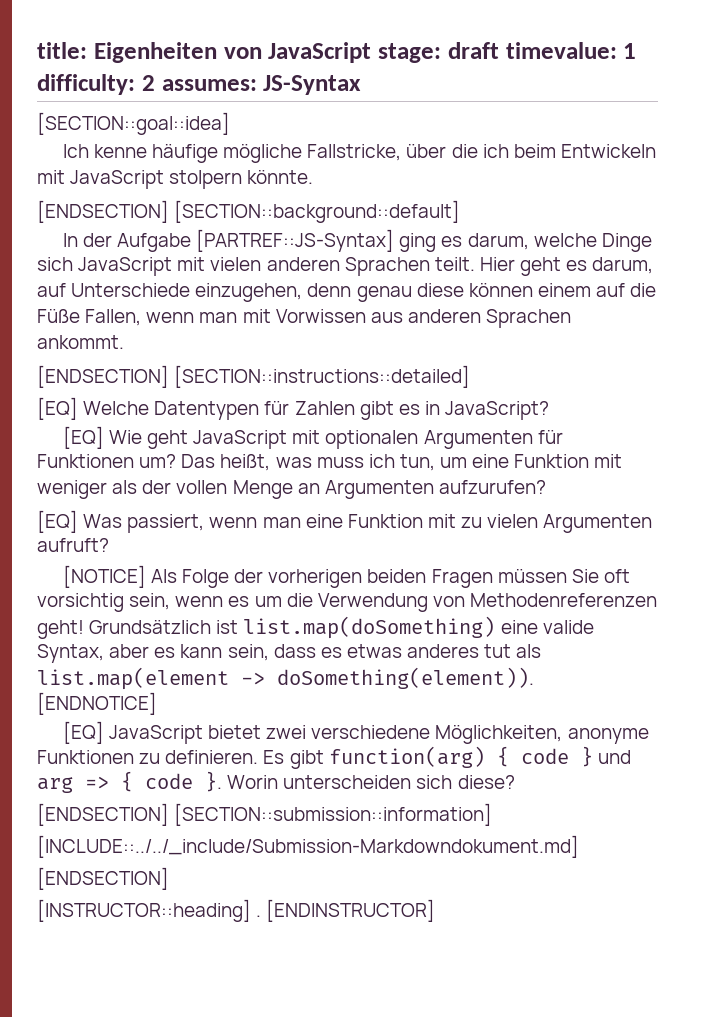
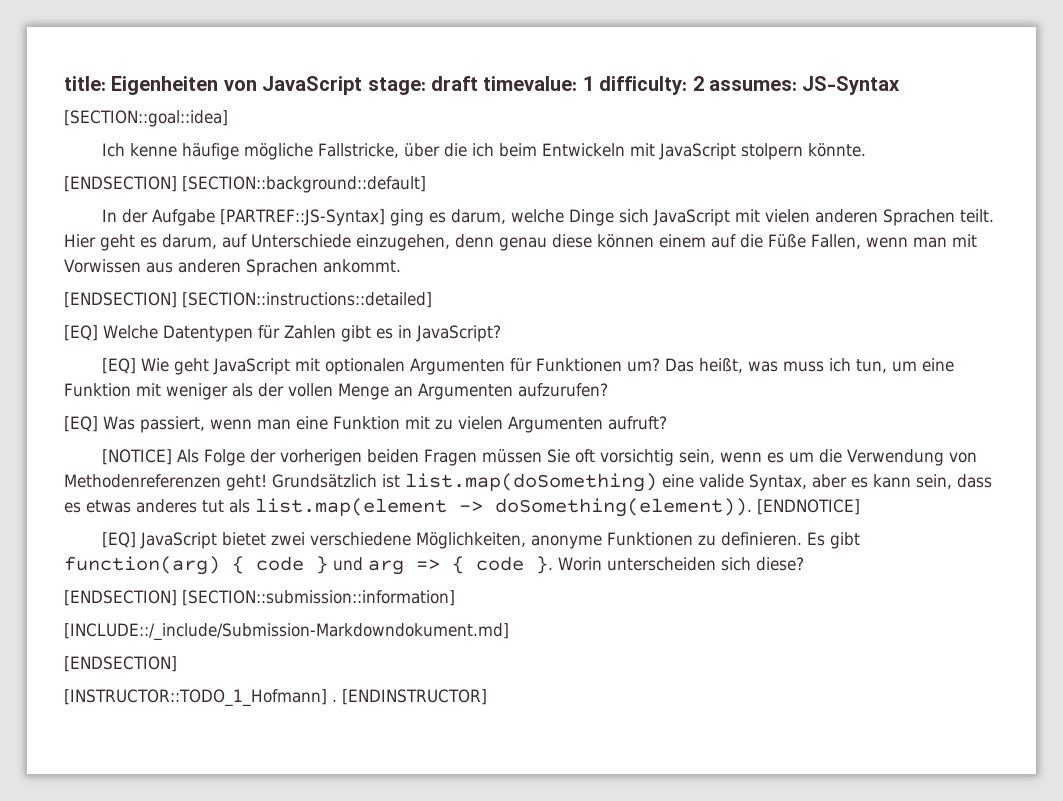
[37,835,579,858] [INCLUDE::../../_include/Submission-Markdowndokument.md] -> [64,623,509,641] [INCLUDE::/_include/Submission-Markdowndokument.md]
[37,899,251,922] [INSTRUCTOR::heading] -> [64,689,327,707] [INSTRUCTOR::TODO_1_Hofmann]

